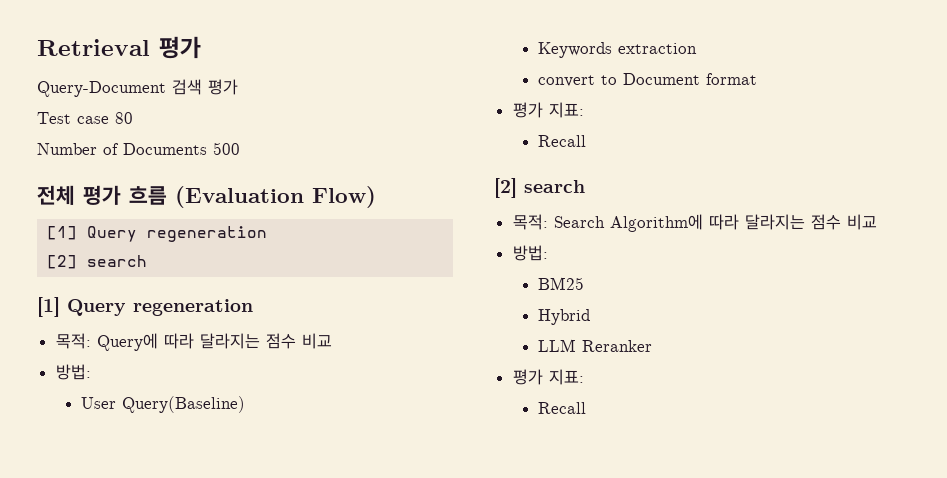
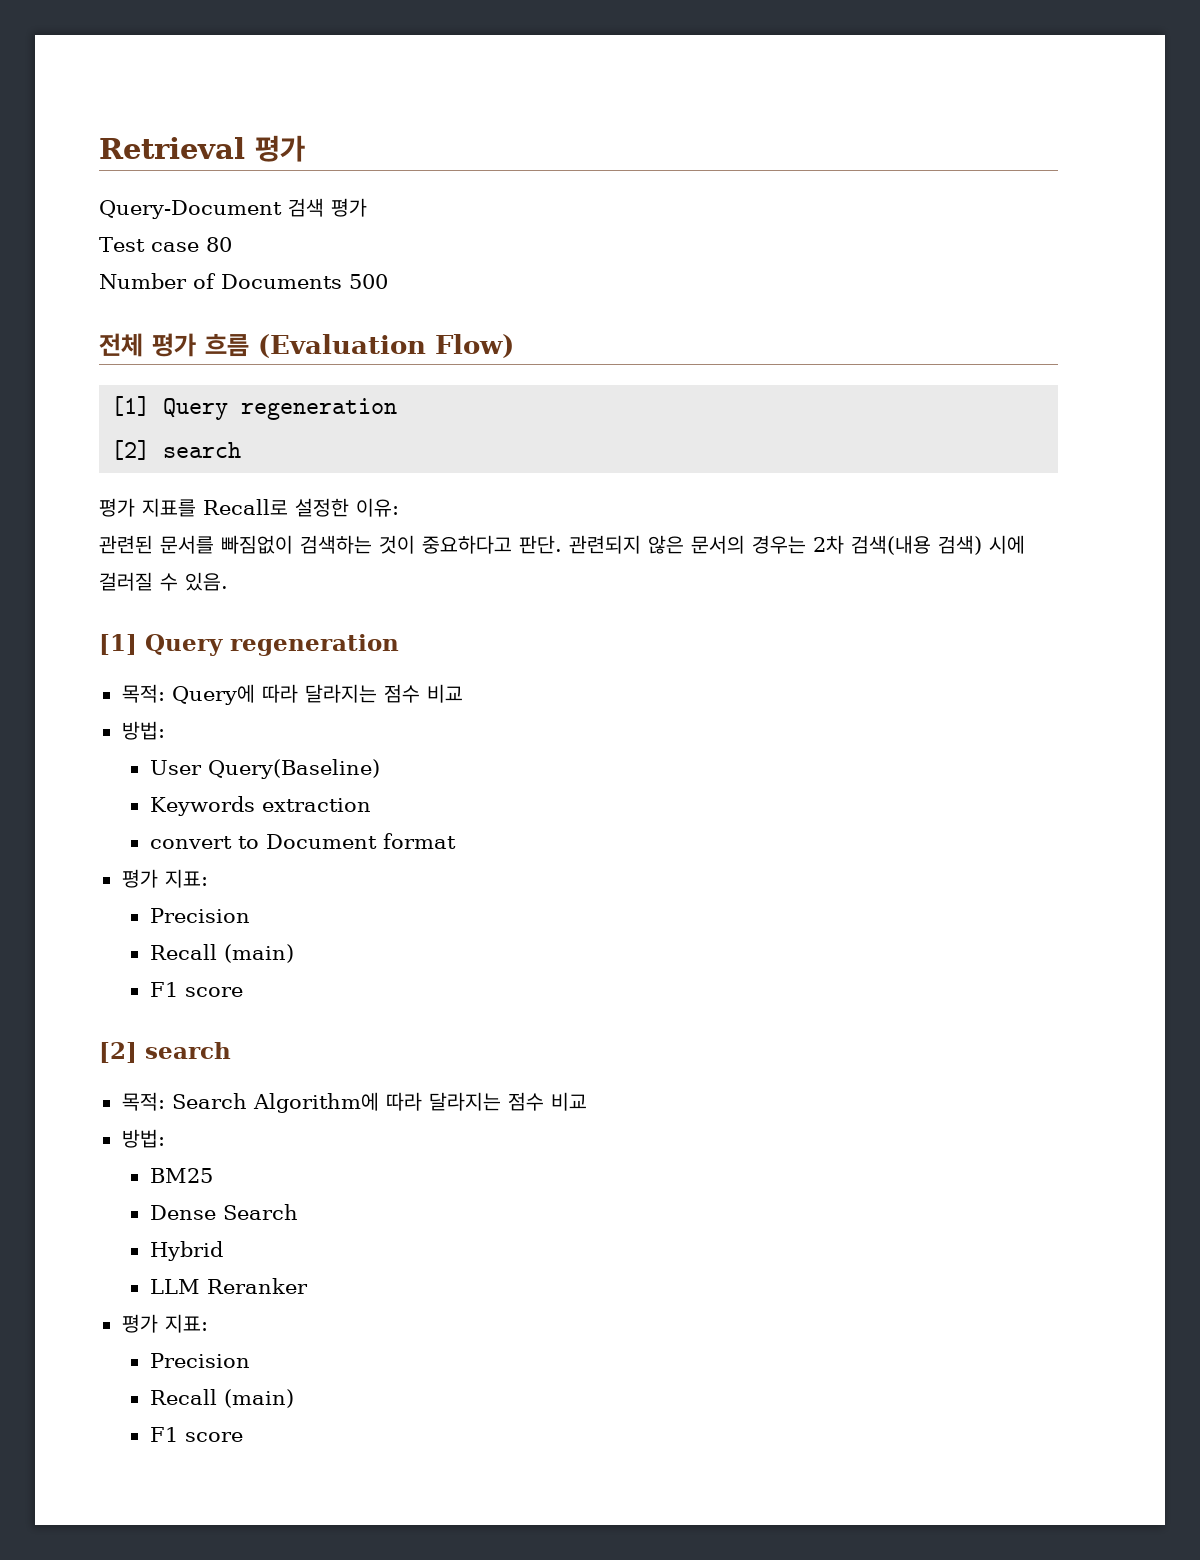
(148, 261) none -> [99,498,399,517] [99,535,1025,555] [99,572,228,591] // 평가 지표를 Recall로 설정한 이유: // 관련된 문서를 빠짐없이 검색하는 것이 중요하다고 판단. 관련되지 않은 문서의 경우는 2차 검색(내용 검색) 시에 걸러질 수 있음.
[537,135,586,147] // Recall -> [149,908,250,923] [149,944,294,963] [149,982,243,997] // Precision // Recall (main) // F1 score
(584, 283) none -> [149,1204,298,1220] // Dense Search
[537,402,586,414] // Recall -> [149,1353,250,1368] [149,1389,294,1408] [149,1427,243,1442] // Precision // Recall (main) // F1 score

